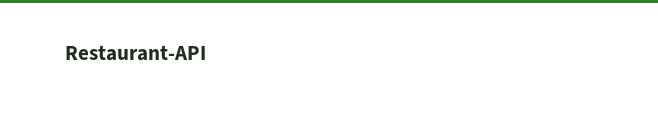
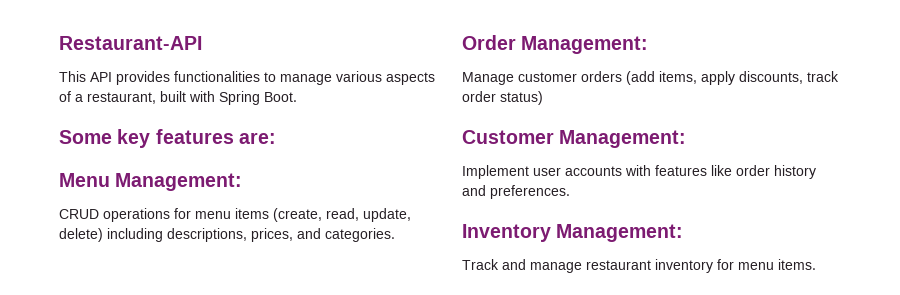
(206, 53) none -> [59,71,435,85] [59,91,297,105] [59,129,276,148] [59,173,243,191] [59,208,411,222] [59,228,395,242] [462,35,649,54] [462,71,839,85] [462,91,543,105] [462,130,687,148] [462,165,816,179] [462,185,570,199] [462,224,684,242] [462,259,816,273] // This API provides functionalities to manage various aspects of a restaurant, built with Spring Boot. // Some key features are: // Menu Management: // CRUD operations for menu items (create, read, update, delete) including descriptions, prices, and categories. // Order Management: // Manage customer orders (add items, apply discounts, track order status) // Customer Management: // Implement user accounts with features like order history and preferences. // Inventory Management: // Track and manage restaurant inventory for menu items.

